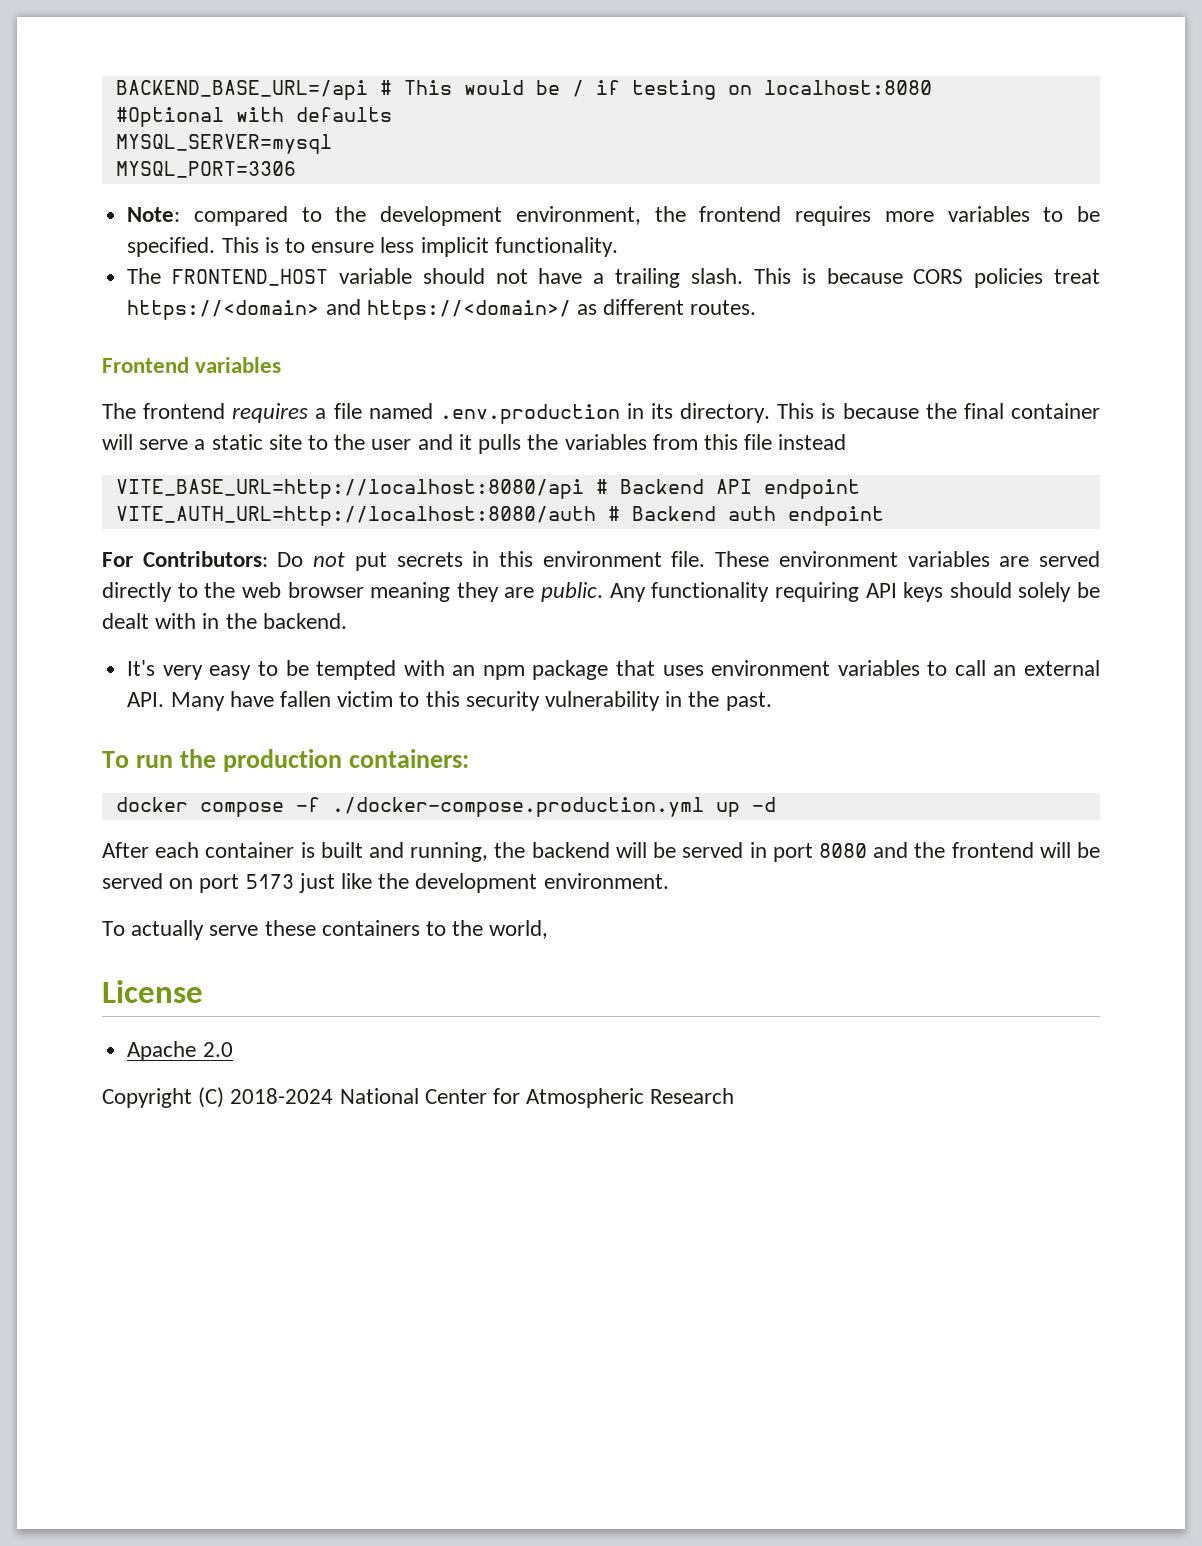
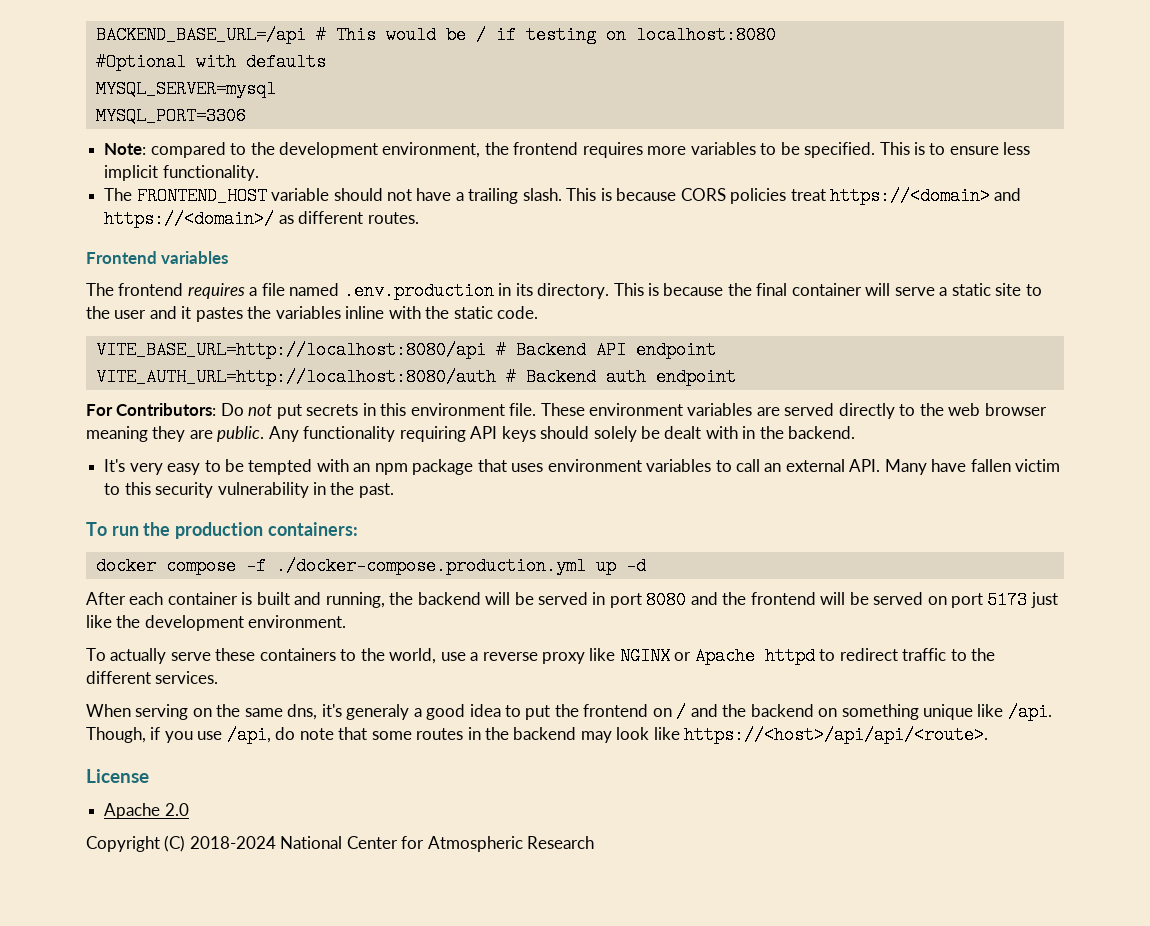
[478,434,522,454] pulls -> [195,307,243,322] pastes
[652,434,847,450] from this file instead -> [345,306,539,319] inline with the static code.
(549, 929) none -> [440,647,996,665] [86,671,219,684] [86,703,1052,721] [86,726,989,744] use a reverse proxy like NGINX or Apache httpd to redirect traffic to the different services. // When serving on the same dns, it's generaly a good idea to put the frontend on / and the backend on something unique like /api. Though, if you use /api, do note that some routes in the backend may look like https://<host>/api/api/<route>.

